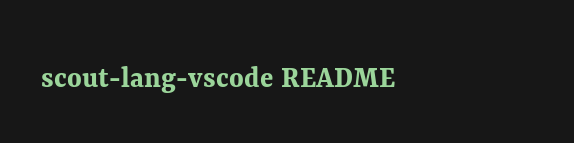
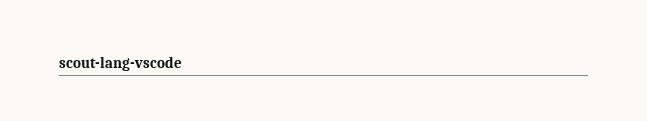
[281,68,396,87] README -> (182, 63) none

